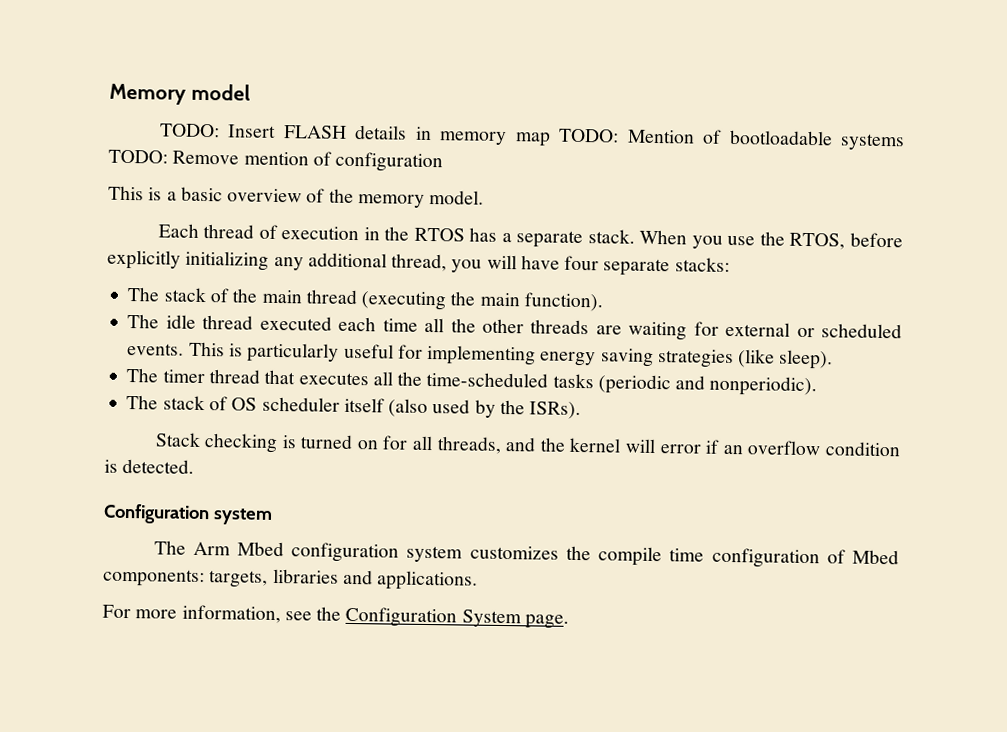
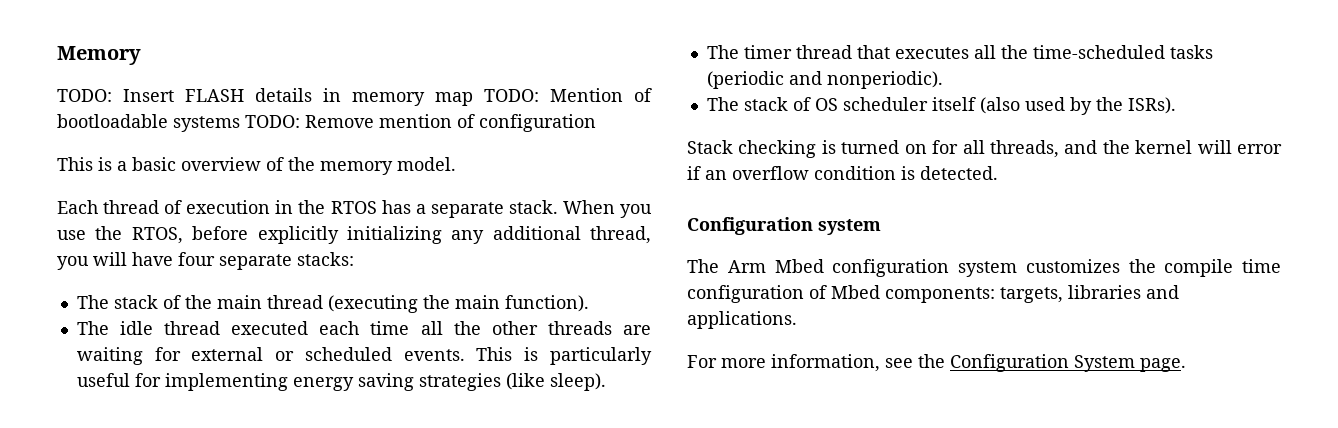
[190,83,250,101] model -> (141, 55) none

